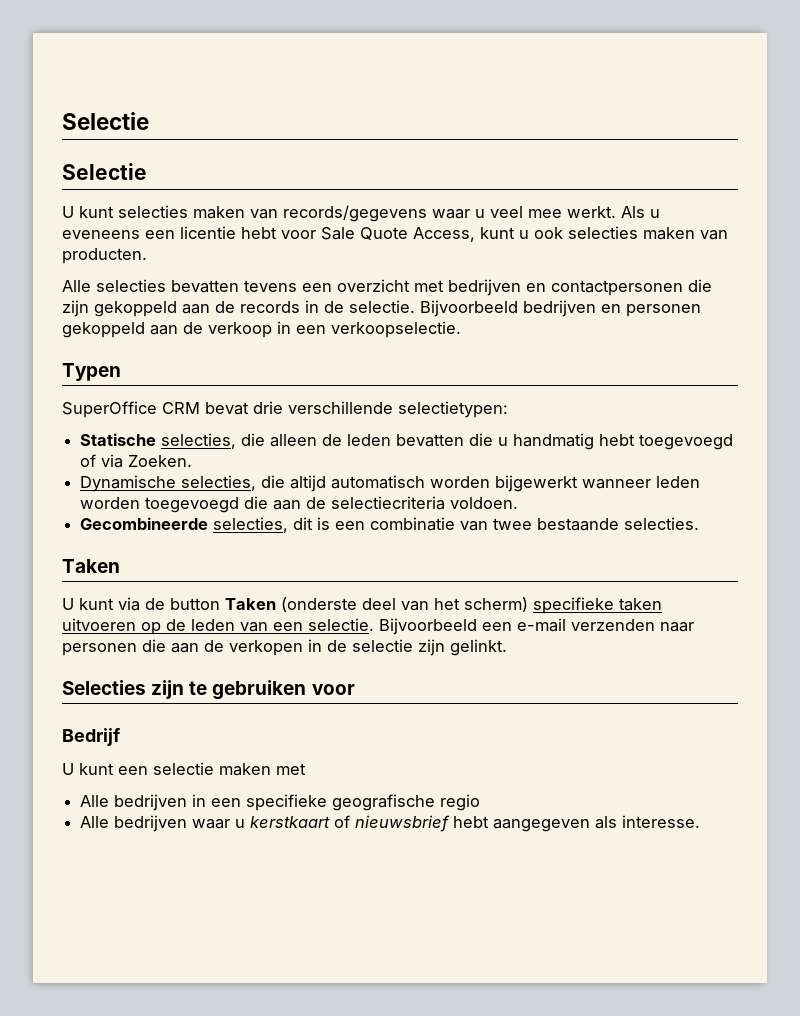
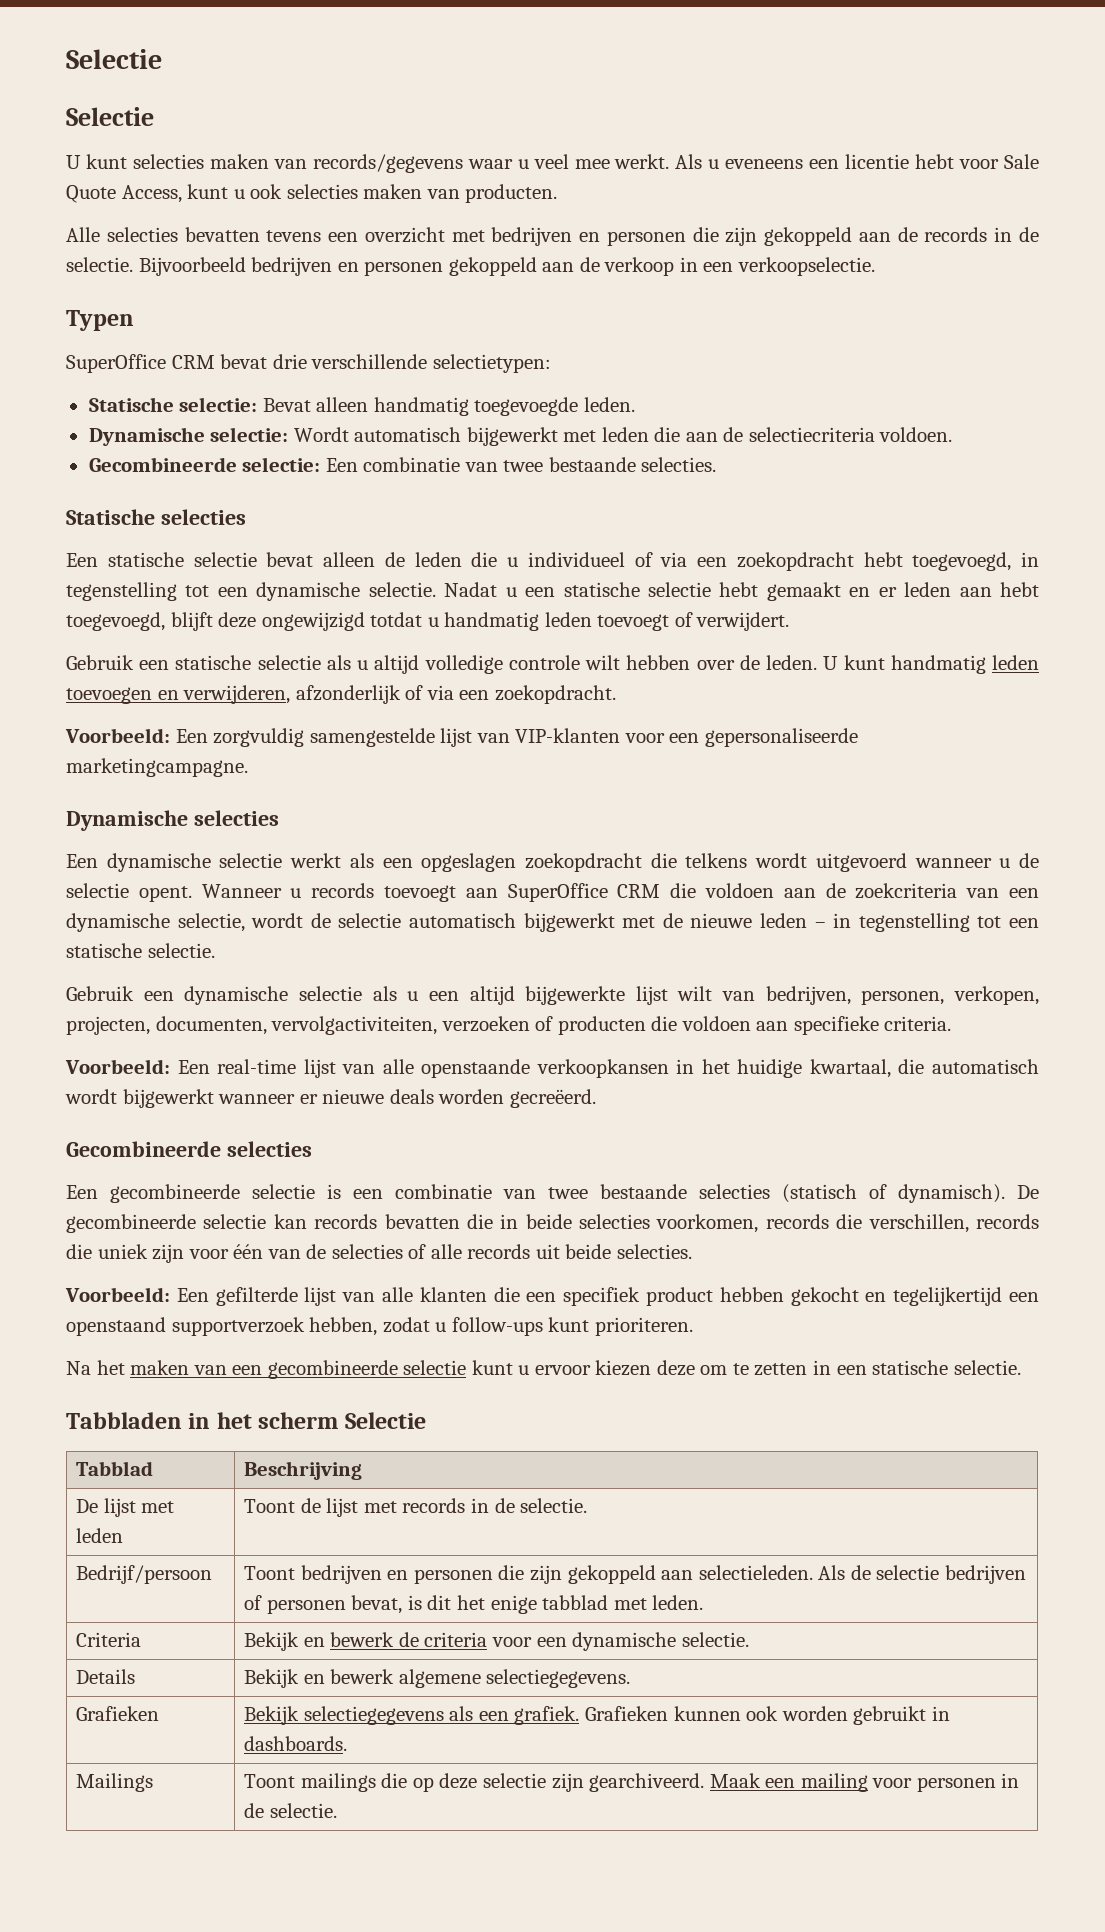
[551,280,683,296] contactpersonen -> [606,231,686,246] personen
[161,433,734,450] [80,454,193,468] [80,475,701,492] [80,497,240,513] selecties, die alleen de leden bevatten die u handmatig hebt toegevoegd of via Zoeken. // Dynamische selecties, die altijd automatisch worden bijgewerkt wanneer leden worden toegevoegd -> [179,397,635,416] [88,427,649,446] selectie: Bevat alleen handmatig toegevoegde leden. // Dynamische selectie: Wordt automatisch bijgewerkt met leden
[213,517,314,533] selecties, dit -> [242,457,717,472] [66,509,246,525] [66,552,1039,571] [66,582,1039,601] [66,612,790,631] [66,655,1040,674] [66,685,616,704] [65,728,858,747] [66,758,248,777] [66,810,279,831] [66,853,1039,872] [66,883,1039,902] [66,913,1040,932] [66,943,215,958] [66,986,1039,1005] [66,1016,952,1035] [65,1059,1039,1078] [65,1089,596,1108] [66,1141,312,1157] [66,1184,315,1203] selectie: Een combinatie van twee bestaande selecties. // Statische selecties // Een statische selectie bevat alleen de leden die u individueel of via een zoekopdracht hebt toegevoegd, in tegenstelling tot een dynamische selectie. Nadat u een statische selectie hebt gemaakt en er leden aan hebt toegevoegd, blijft deze ongewijzigd totdat u handmatig leden toevoegt of verwijdert. // Gebruik een statische selectie als u altijd volledige controle wilt hebben over de leden. U kunt handmatig leden toevoegen en verwijderen, afzonderlijk of via een zoekopdracht. // Voorbeeld: Een zorgvuldig samengestelde lijst van VIP-klanten voor een gepersonaliseerde marketingcampagne. // Dynamische selecties // Een dynamische selectie werkt als een opgeslagen zoekopdracht die telkens wordt uitgevoerd wanneer u de selectie opent. Wanneer u records toevoegt aan SuperOffice CRM die voldoen aan de zoekcriteria van een dynamische selectie, wordt de selectie automatisch bijgewerkt met de nieuwe leden – in tegenstelling tot een statische selectie. // Gebruik een dynamische selectie als u een altijd bijgewerkte lijst wilt van bedrijven, personen, verkopen, projecten, documenten, vervolgactiviteiten, verzoeken of producten die voldoen aan specifieke criteria. // Voorbeeld: Een real-time lijst van alle openstaande verkoopkansen in het huidige kwartaal, die automatisch wordt bijgewerkt wanneer er nieuwe deals worden gecreëerd. // Gecombineerde selecties // Een gecombineerde selectie
[624,517,700,530] [62,559,120,573] [62,597,662,614] [62,618,694,635] [62,639,507,656] [62,680,355,700] [62,728,120,746] [62,762,306,776] [80,794,481,811] [80,815,701,832] selecties. // Taken // U kunt via de button Taken (onderste deel van het scherm) specifieke taken uitvoeren op de leden van een selectie. Bijvoorbeeld een e-mail verzenden naar personen die aan de verkopen in de selectie zijn gelinkt. // Selecties zijn te gebruiken voor // Bedrijf // U kunt een selectie maken met // Alle bedrijven in een specifieke geografische regio // Alle bedrijven waar u kerstkaart of nieuwsbrief hebt aangegeven als interesse. -> [699,1184,1039,1203] [66,1214,1039,1233] [66,1244,692,1263] [65,1287,1039,1306] [66,1317,693,1336] [66,1360,1021,1379] [66,1412,426,1429] [76,1461,154,1476] [244,1461,363,1480] [76,1498,175,1517] [76,1528,124,1543] [244,1498,588,1517] [76,1565,213,1584] [244,1565,1026,1584] [244,1595,704,1614] [76,1632,142,1647] [244,1632,749,1651] [76,1669,136,1684] [244,1669,631,1688] [76,1706,160,1721] [244,1706,950,1725] [244,1736,348,1751] [76,1773,154,1792] [244,1773,1020,1792] [244,1803,337,1818] selecties (statisch of dynamisch). De gecombineerde selectie kan records bevatten die in beide selecties voorkomen, records die verschillen, records die uniek zijn voor één van de selecties of alle records uit beide selecties. // Voorbeeld: Een gefilterde lijst van alle klanten die een specifiek product hebben gekocht en tegelijkertijd een openstaand supportverzoek hebben, zodat u follow-ups kunt prioriteren. // Na het maken van een gecombineerde selectie kunt u ervoor kiezen deze om te zetten in een statische selectie. // Tabbladen in het scherm Selectie // Tabblad | Beschrijving // De lijst met leden | Toont de lijst met records in de selectie. // Bedrijf/persoon | Toont bedrijven en personen die zijn gekoppeld aan selectieleden. Als de selectie bedrijven of personen bevat, is dit het enige tabblad met leden. // Criteria | Bekijk en bewerk de criteria voor een dynamische selectie. // Details | Bekijk en bewerk algemene selectiegegevens. // Grafieken | Bekijk selectiegegevens als een grafiek. Grafieken kunnen ook worden gebruikt in dashboards. // Mailings | Toont mailings die op deze selectie zijn gearchiveerd. Maak een mailing voor personen in de selectie.

